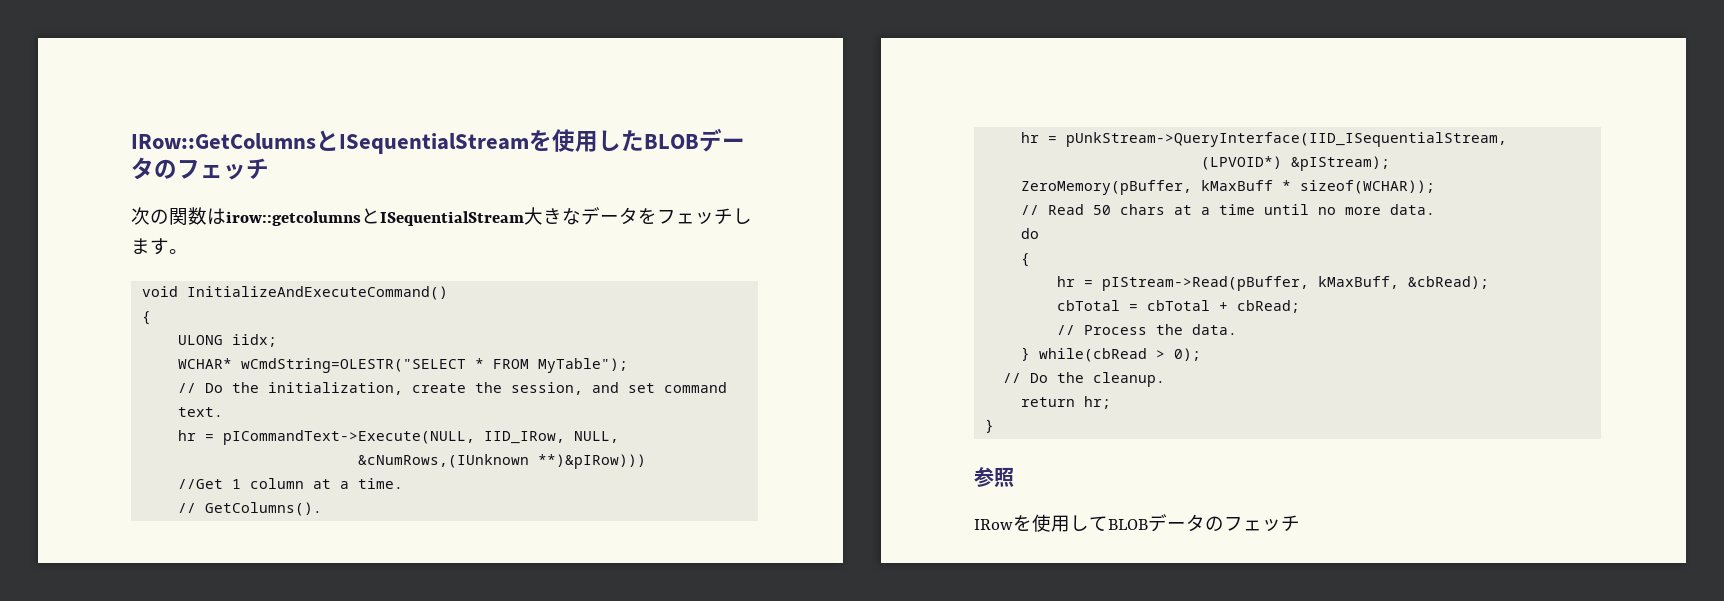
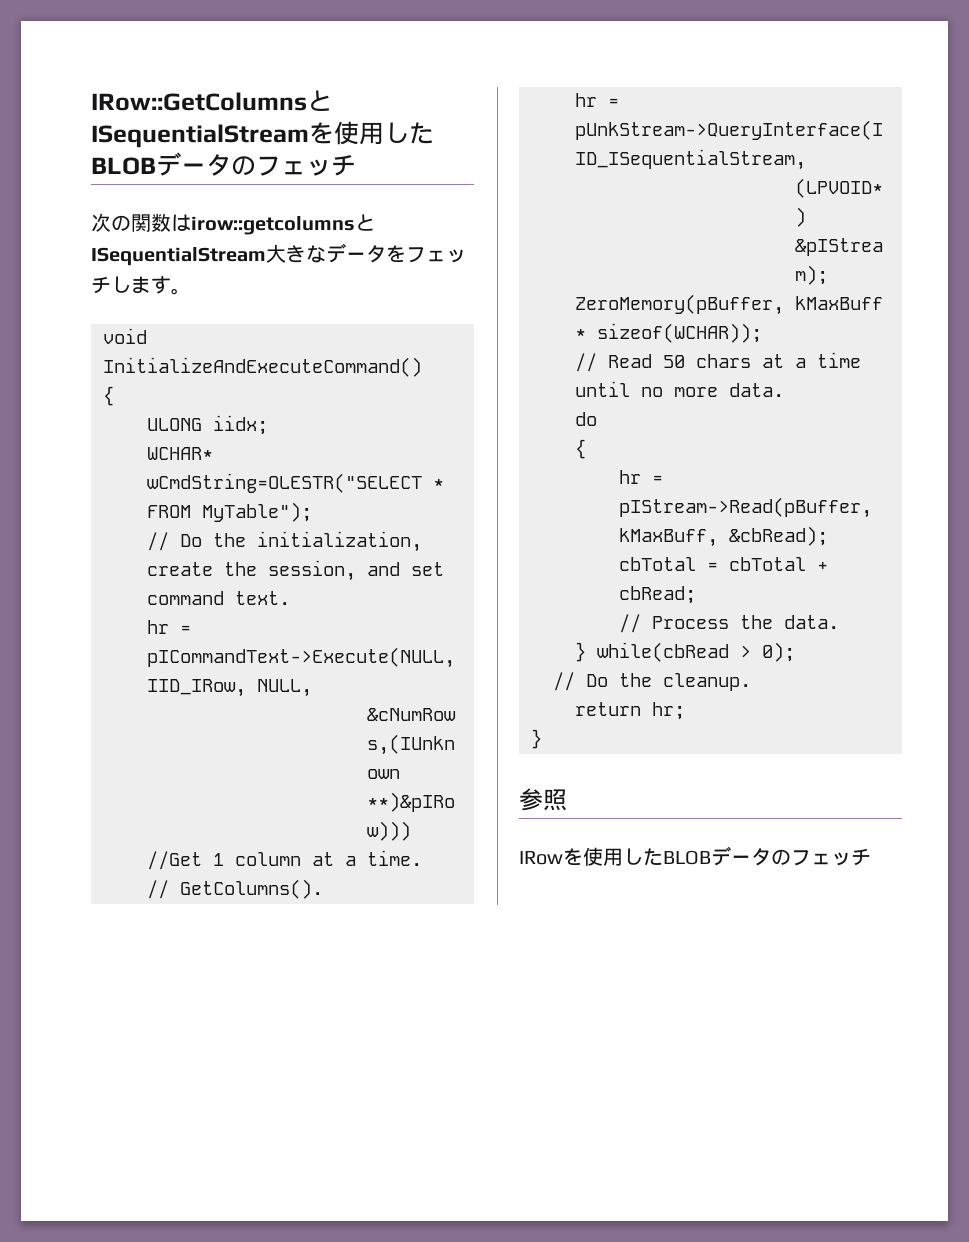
[1089,516,1108,531] て -> [643,848,663,866] た

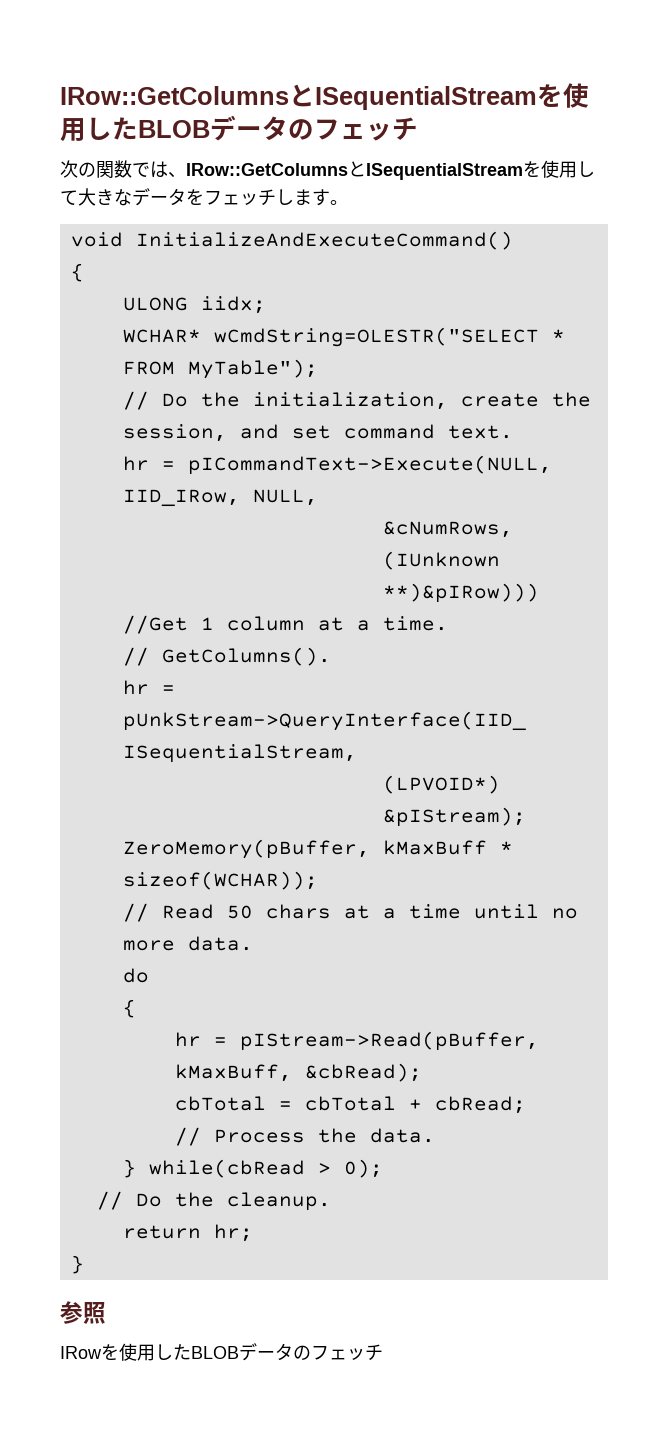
[171,214,375,235] [91,247,266,266] はirow::getcolumnsとISequentialStream -> [132,160,595,180] [60,190,78,205] では、IRow::GetColumnsとISequentialStreamを使用して

